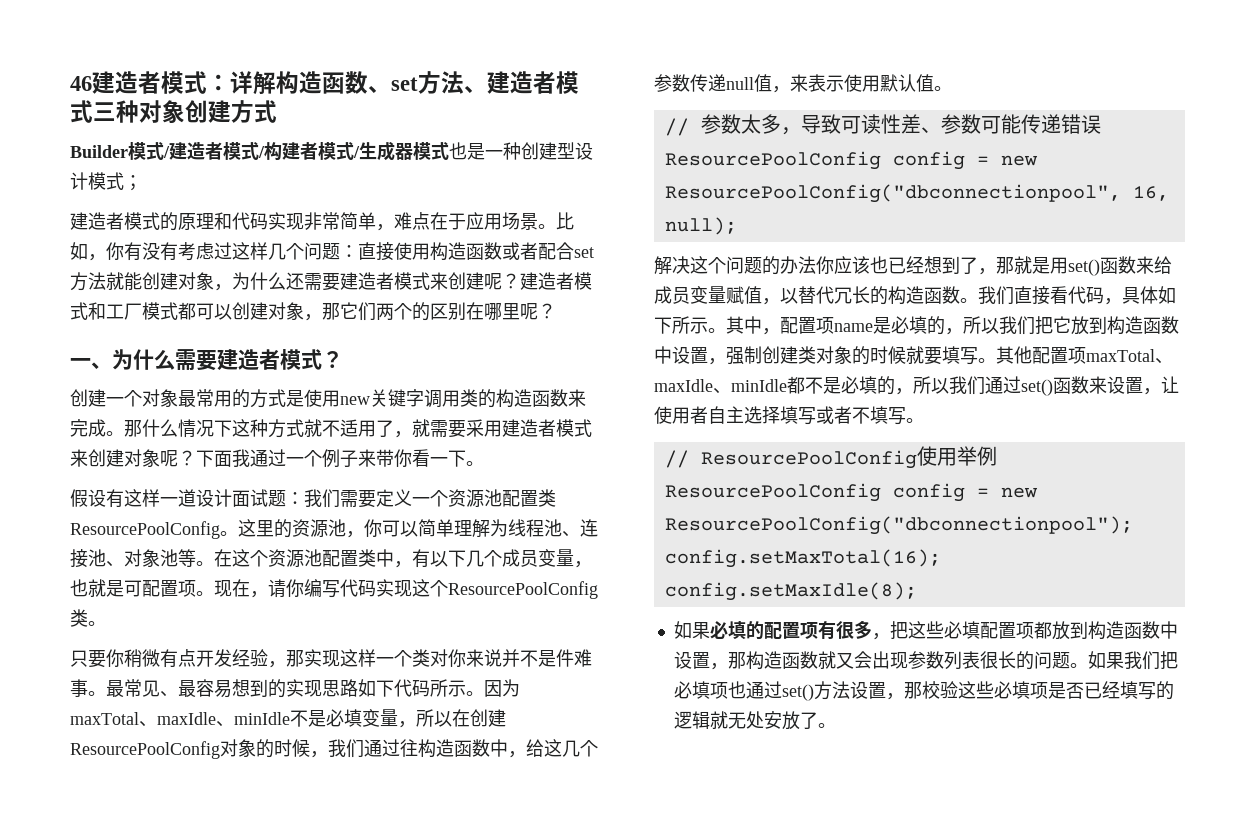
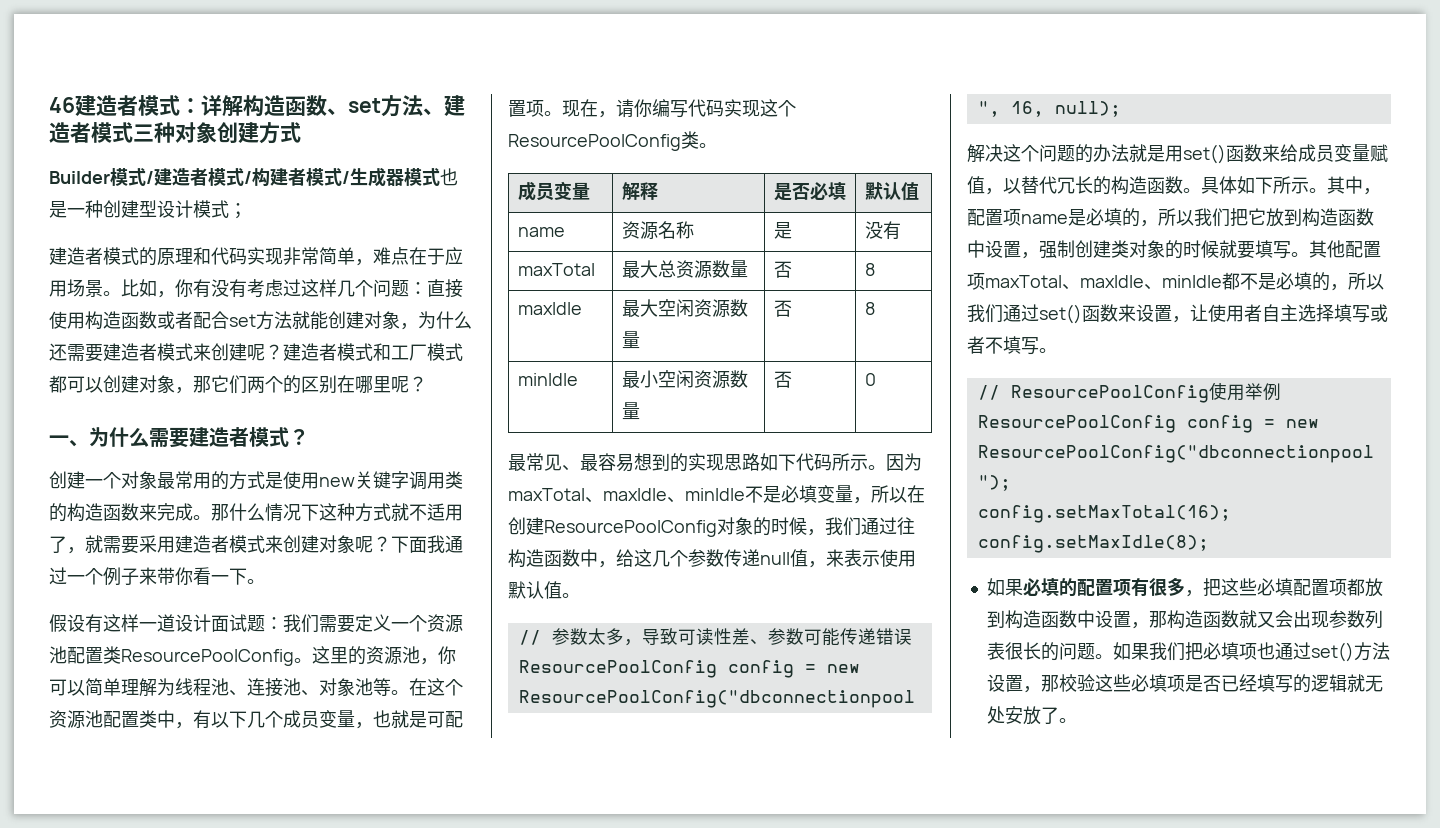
[70,649,592,668] [70,679,106,697] // 只要你稍微有点开发经验，那实现这样一个类对你来说并不是件难事。 -> [517,181,590,201] [621,182,658,200] [773,182,846,201] [864,182,919,201] [517,227,565,237] [621,221,694,240] [773,222,792,239] [864,221,901,240] [517,263,595,276] [621,260,748,279] [773,261,792,278] [864,263,875,276] [517,302,582,315] [621,299,748,318] [621,331,640,349] [773,300,792,317] [864,302,875,315] [517,373,578,386] [621,370,748,389] [621,402,640,420] [773,371,792,388] [864,373,876,386] // 成员变量 | 解释 | 是否必填 | 默认值 // name | 资源名称 | 是 | 没有 // maxTotal | 最大总资源数量 | 否 | 8 // maxIdle | 最大空闲资源数量 | 否 | 8 // minIdle | 最小空闲资源数量 | 否 | 0 //
[816,256,1014,275] 你应该也已经想到了，那 -> (1129, 153) none
[978,286,1122,305] 我们直接看代码， -> (1201, 190) none

